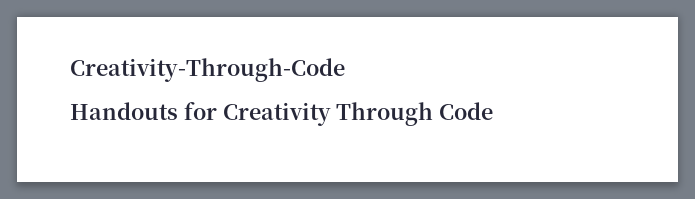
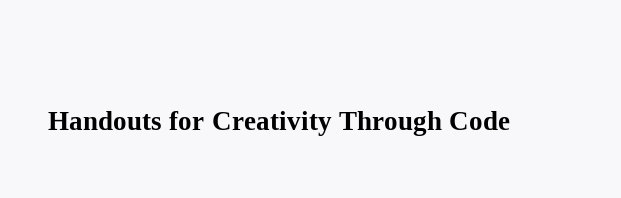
[70,58,345,82] Creativity-Through-Code // -> (48, 120) none

